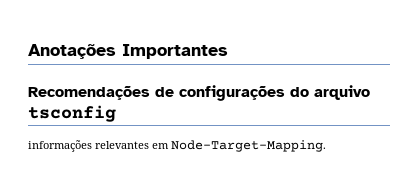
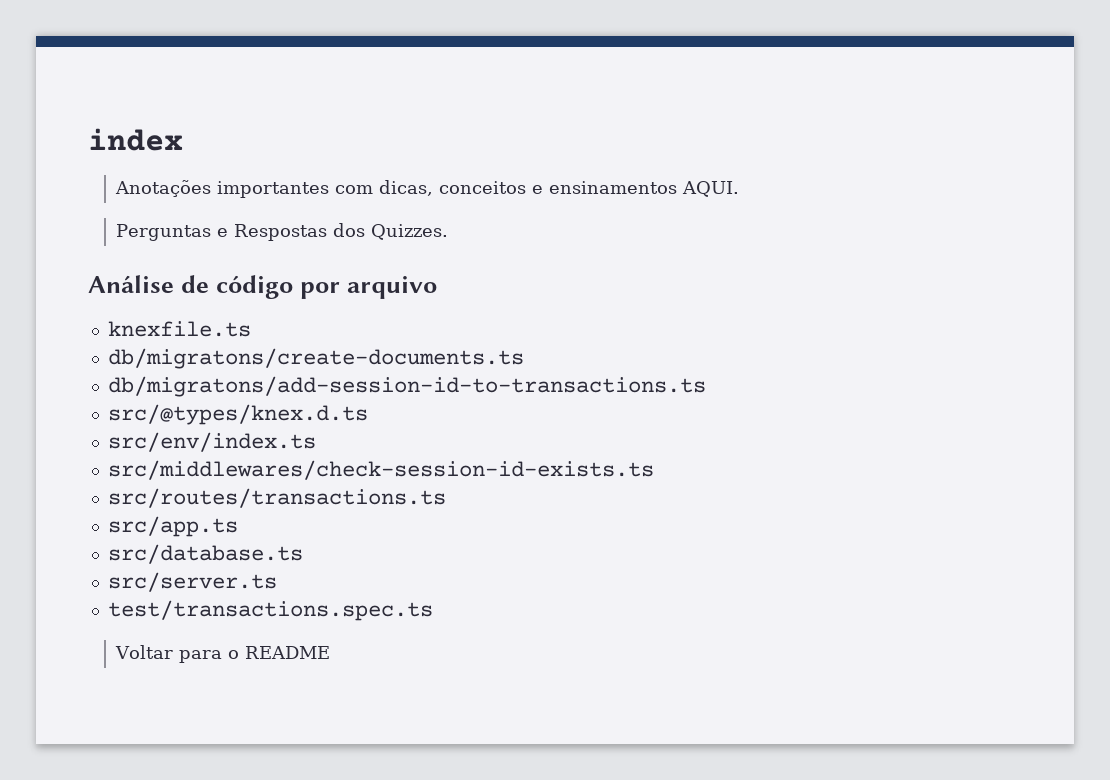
[28,44,228,59] [28,85,370,101] [28,105,116,122] [28,140,326,152] Anotações Importantes // Recomendações de configurações do arquivo tsconfig // informações relevantes em Node-Target-Mapping. -> [88,128,183,151] [115,180,740,198] [116,223,449,241] [88,275,437,299] [107,321,251,337] [107,348,524,369] [107,376,706,397] [107,404,368,425] [107,432,316,452] [107,460,654,480] [107,488,446,508] [107,516,238,537] [107,544,303,564] [107,572,277,592] [107,600,433,621] [115,645,331,663] index // Anotações importantes com dicas, conceitos e ensinamentos AQUI. // Perguntas e Respostas dos Quizzes. // Análise de código por arquivo // knexfile.ts // db/migratons/create-documents.ts // db/migratons/add-session-id-to-transactions.ts // src/@types/knex.d.ts // src/env/index.ts // src/middlewares/check-session-id-exists.ts // src/routes/transactions.ts // src/app.ts // src/database.ts // src/server.ts // test/transactions.spec.ts // Voltar para o README

